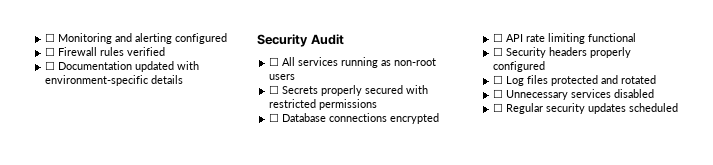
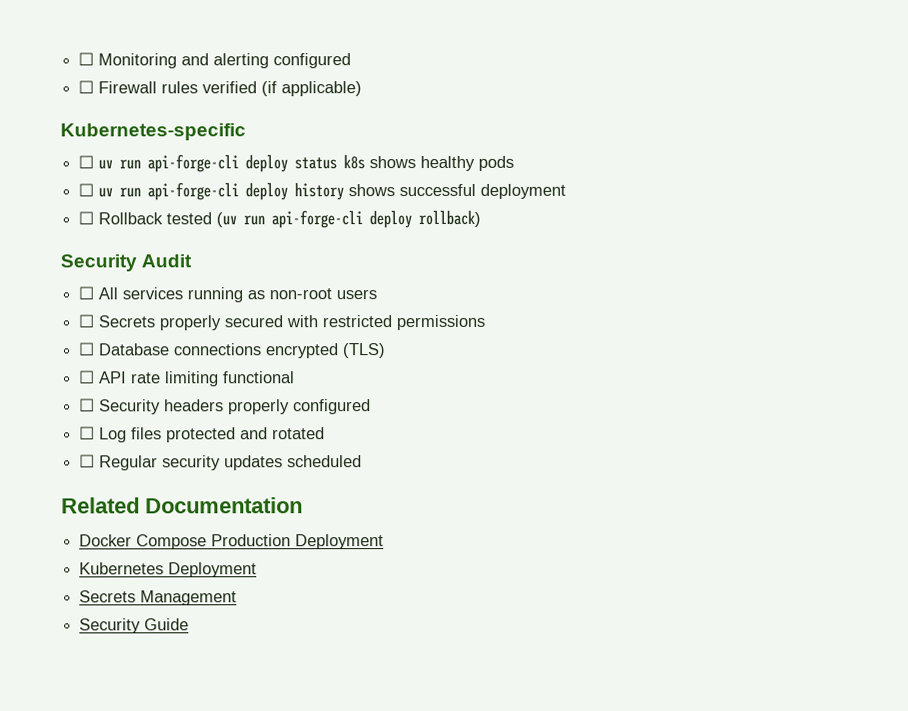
[45,61,200,72] [45,75,184,86] // ☐ Documentation updated with environment-specific details -> [261,81,363,97] [60,123,246,141] [78,154,515,173] [78,182,567,201] [78,209,482,229] (if applicable) // Kubernetes-specific // ☐ uv run api-forge-cli deploy status k8s shows healthy pods // ☐ uv run api-forge-cli deploy history shows successful deployment // ☐ Rollback tested (uv run api-forge-cli deploy rollback)
(440, 118) none -> [342,343,387,359] (TLS)
[493,89,655,100] // ☐ Unnecessary services disabled -> (326, 433) none
(679, 107) none -> [61,497,303,514] [79,534,385,550] [79,562,258,578] [79,590,238,606] [79,618,190,634] // Related Documentation // Docker Compose Production Deployment // Kubernetes Deployment // Secrets Management // Security Guide

